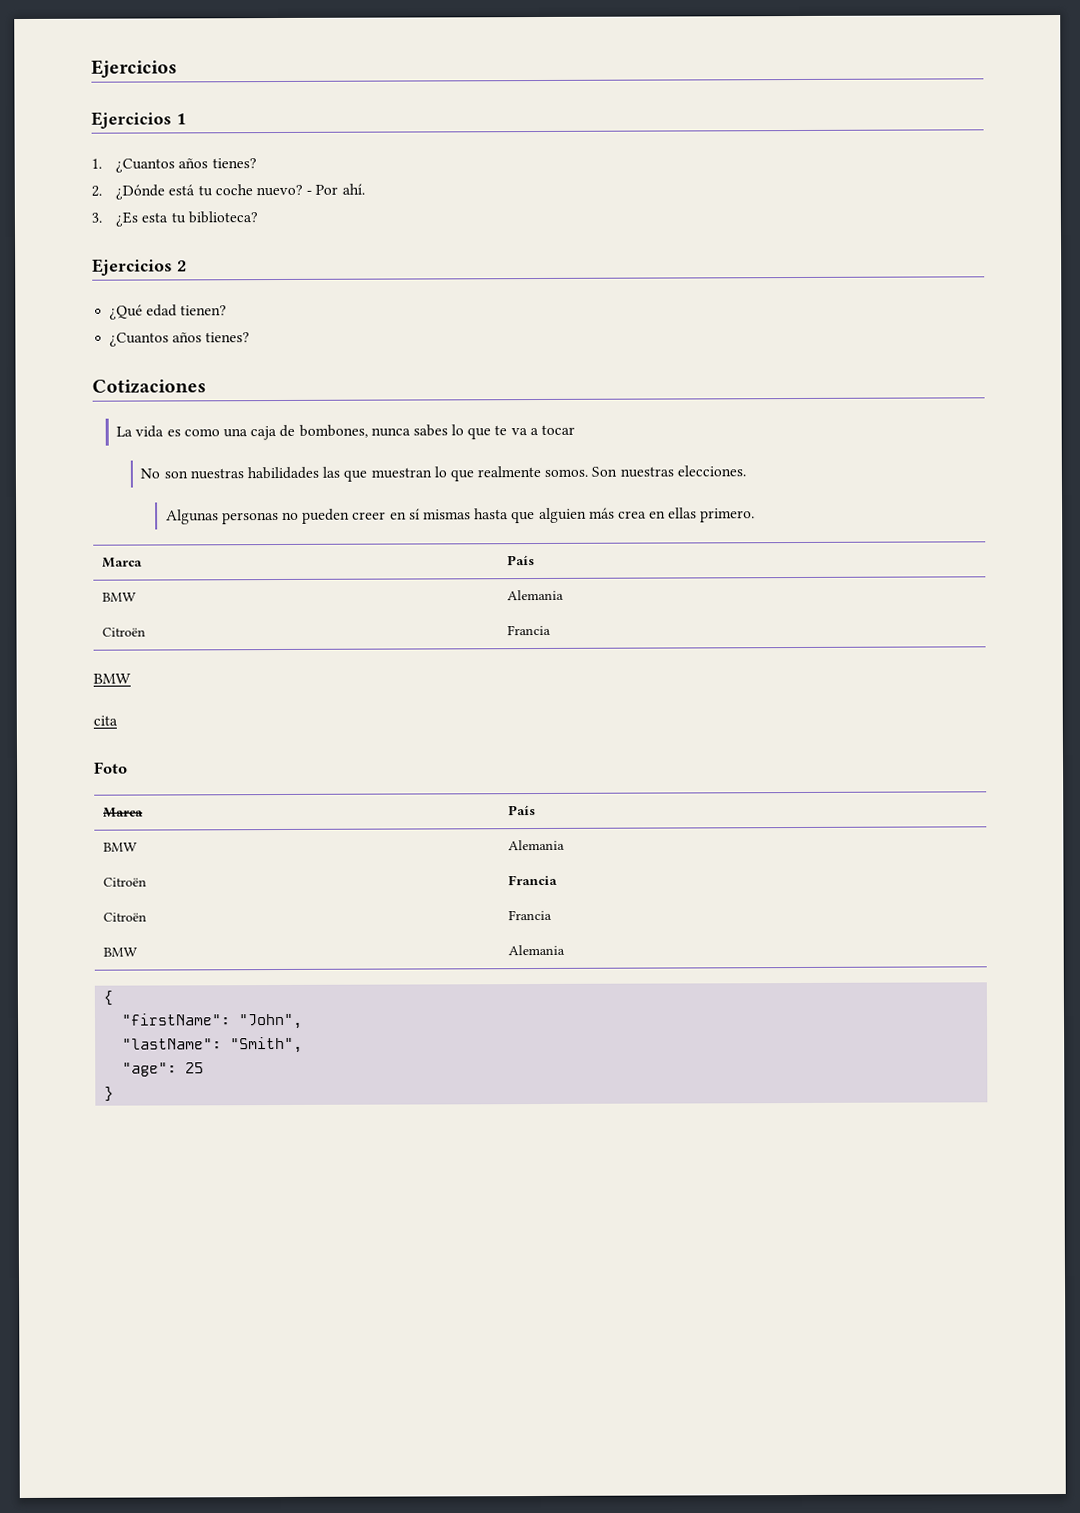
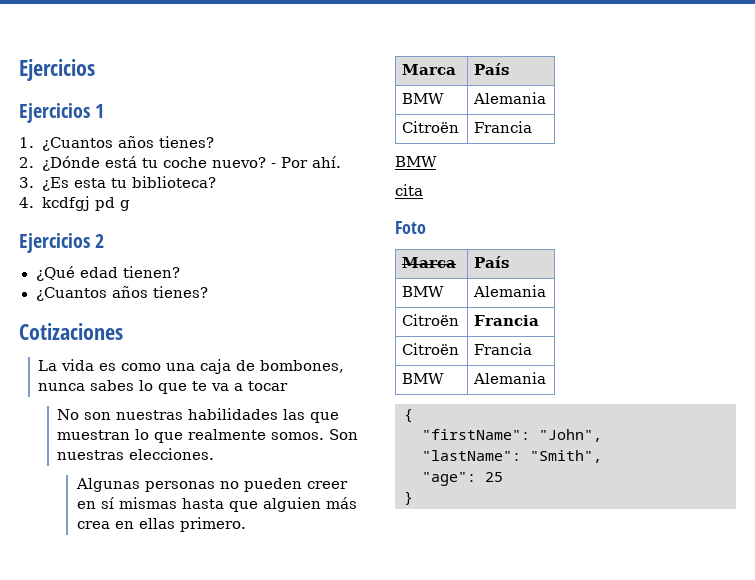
(258, 217) none -> [19,196,130,211] // 4. kcdfgj pd g

